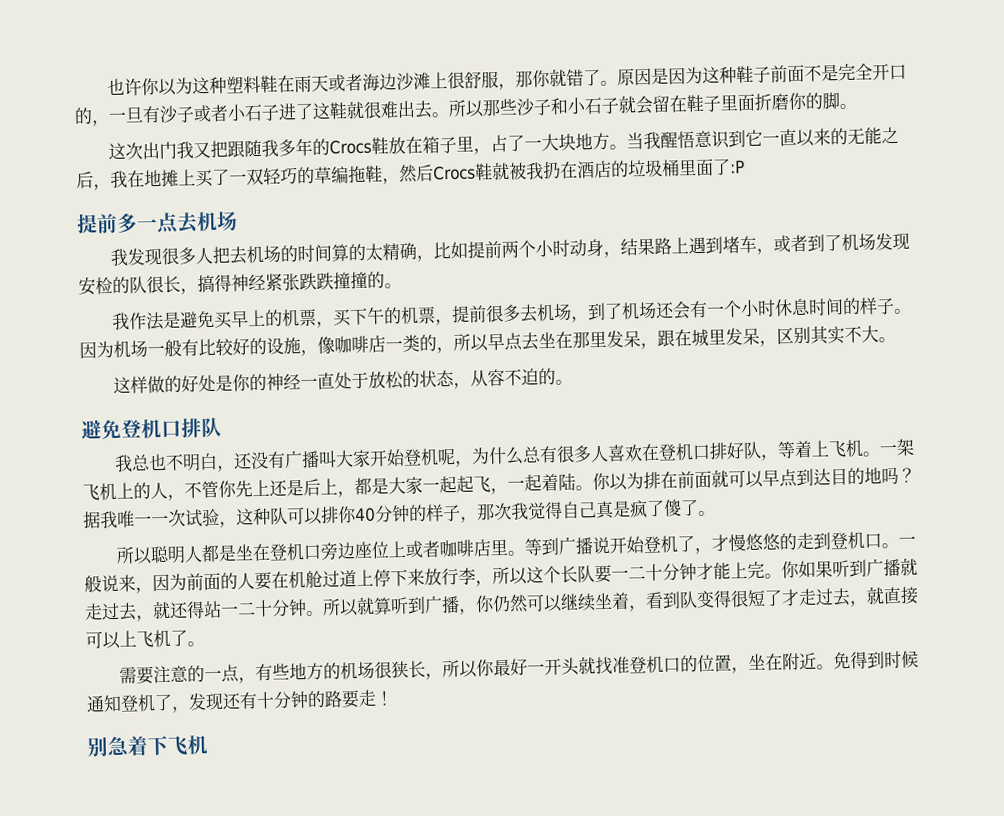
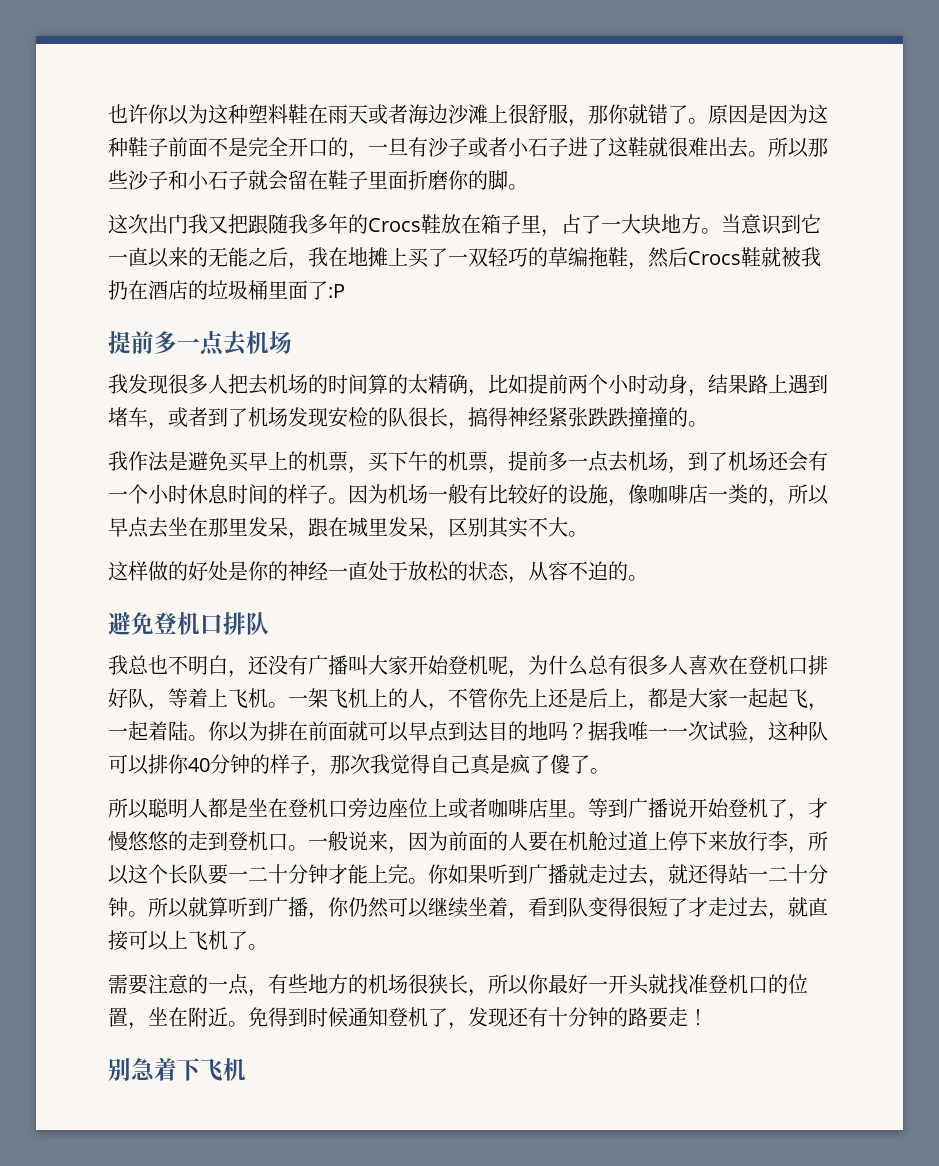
[643,130,696,150] 我醒悟 -> (741, 224) none
[485,304,522,323] 很多 -> [548,451,609,472] 多一点

